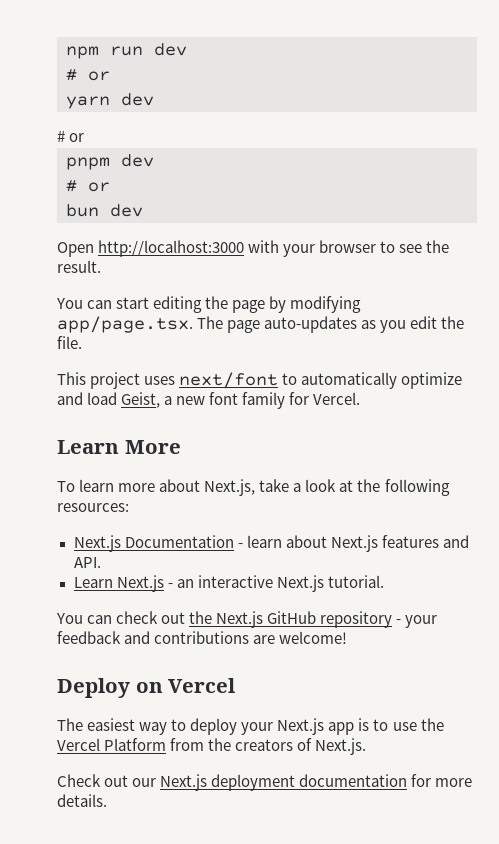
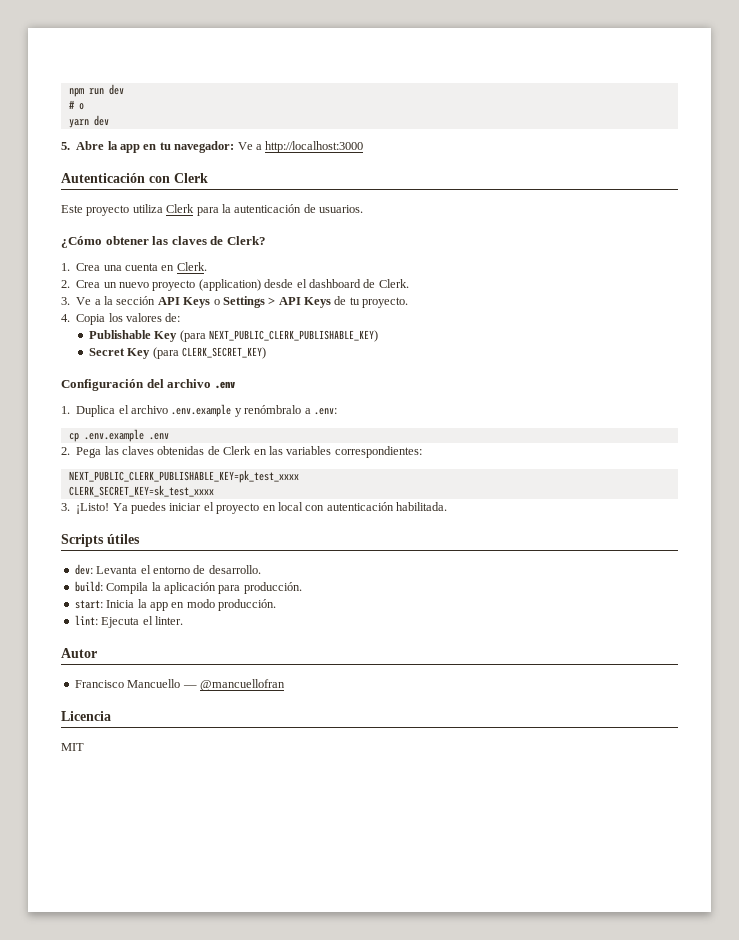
[88,71,110,81] or -> [78,103,84,110] o
[57,130,85,142] [66,154,154,170] [66,180,110,192] [66,204,143,217] [57,240,450,257] [57,260,101,273] [56,296,362,313] [57,316,465,333] [57,336,82,349] [57,372,463,389] [57,392,361,409] [57,440,181,454] [57,479,450,496] [57,503,129,512] [73,535,469,552] [73,557,101,568] [73,575,384,592] [56,611,438,628] [57,631,348,644] [57,678,236,698] [57,718,444,735] [57,738,367,755] [57,774,473,791] [57,794,107,807] # or // pnpm dev // # or // bun dev // Open http://localhost:3000 with your browser to see the result. // You can start editing the page by modifying app/page.tsx. The page auto-updates as you edit the file. // This project uses next/font to automatically optimize and load Geist, a new font family for Vercel. // Learn More // To learn more about Next.js, take a look at the following resources: // Next.js Documentation - learn about Next.js features and API. // Learn Next.js - an interactive Next.js tutorial. // You can check out the Next.js GitHub repository - your feedback and contributions are welcome! // Deploy on Vercel // The easiest way to deploy your Next.js app is to use the Vercel Platform from the creators of Next.js. // Check out our Next.js deployment documentation for more details. -> [61,141,364,153] [61,173,208,183] [61,204,363,216] [61,236,266,248] [61,262,207,271] [61,279,409,291] [61,296,409,308] [61,313,181,325] [88,330,379,342] [88,347,267,359] [61,379,235,391] [61,404,337,417] [68,429,169,442] [61,446,422,458] [68,470,299,483] [68,485,214,497] [61,502,447,514] [61,534,140,547] [74,564,261,575] [74,581,302,594] [74,599,276,611] [74,615,183,628] [61,648,97,658] [74,679,285,691] [61,711,111,721] [61,743,84,751] 5. Abre la app en tu navegador: Ve a http://localhost:3000 // Autenticación con Clerk // Este proyecto utiliza Clerk para la autenticación de usuarios. // ¿Cómo obtener las claves de Clerk? // 1. Crea una cuenta en Clerk. // 2. Crea un nuevo proyecto (application) desde el dashboard de Clerk. // 3. Ve a la sección API Keys o Settings > API Keys de tu proyecto. // 4. Copia los valores de: // Publishable Key (para NEXT_PUBLIC_CLERK_PUBLISHABLE_KEY) // Secret Key (para CLERK_SECRET_KEY) // Configuración del archivo .env // 1. Duplica el archivo .env.example y renómbralo a .env: // cp .env.example .env // 2. Pega las claves obtenidas de Clerk en las variables correspondientes: // NEXT_PUBLIC_CLERK_PUBLISHABLE_KEY=pk_test_xxxx // CLERK_SECRET_KEY=sk_test_xxxx // 3. ¡Listo! Ya puedes iniciar el proyecto en local con autenticación habilitada. // Scripts útiles // dev: Levanta el entorno de desarrollo. // build: Compila la aplicación para producción. // start: Inicia la app en modo producción. // lint: Ejecuta el linter. // Autor // Francisco Mancuello — @mancuellofran // Licencia // MIT

